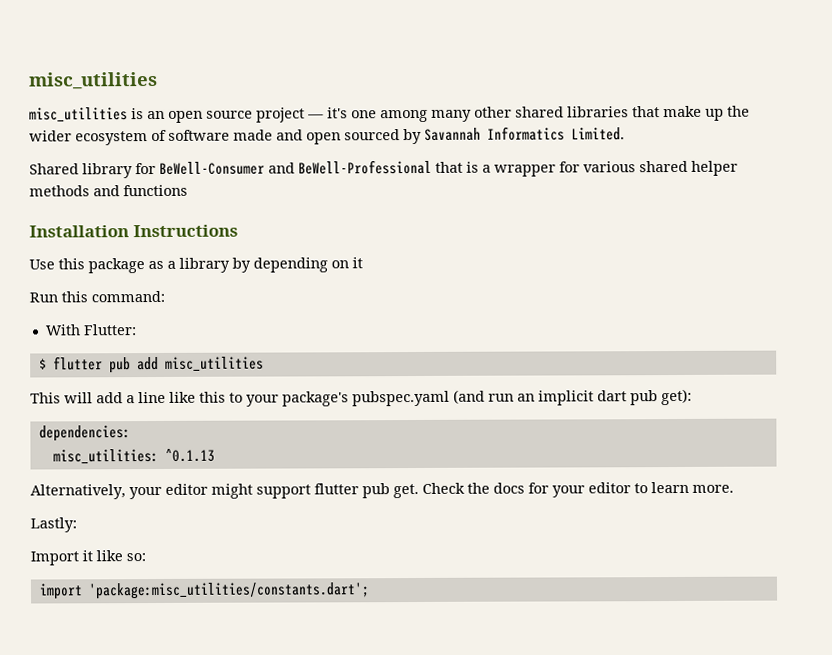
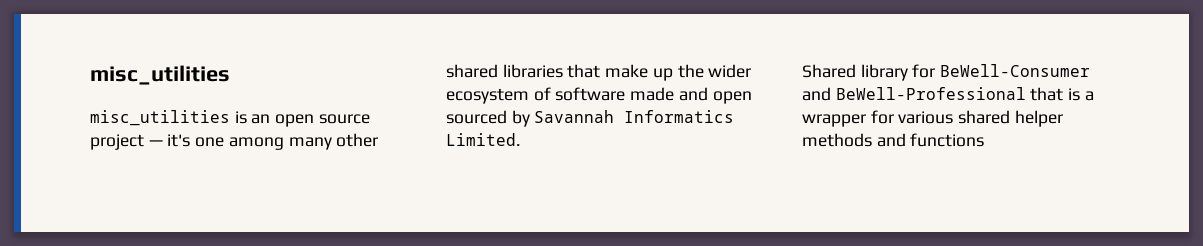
[29,224,238,238] [29,257,363,274] [29,290,165,303] [44,324,137,336] [38,356,264,374] [30,388,692,407] [38,425,131,442] [52,448,215,465] [30,481,734,500] [30,517,77,533] [30,550,146,566] [38,582,370,600] // Installation Instructions // Use this package as a library by depending on it // Run this command: // With Flutter: // $ flutter pub add misc_utilities // This will add a line like this to your package's pubspec.yaml (and run an implicit dart pub get): // dependencies: // misc_utilities: ^0.1.13 // Alternatively, your editor might support flutter pub get. Check the docs for your editor to learn more. // Lastly: // Import it like so: // import 'package:misc_utilities/constants.dart'; -> (985, 140) none

